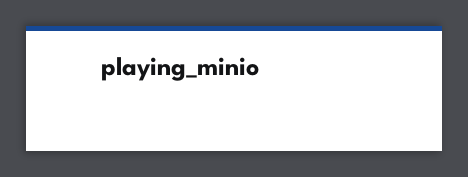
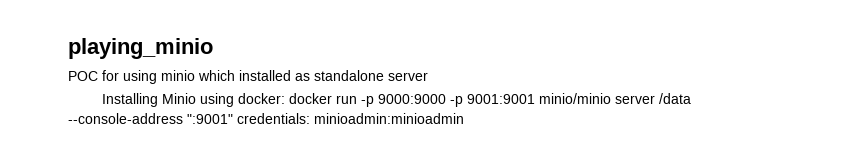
(259, 69) none -> [68,70,428,84] [101,93,691,107] [68,113,464,124] // POC for using minio which installed as standalone server // Installing Minio using docker: docker run -p 9000:9000 -p 9001:9001 minio/minio server /data --console-address ":9001" credentials: minioadmin:minioadmin

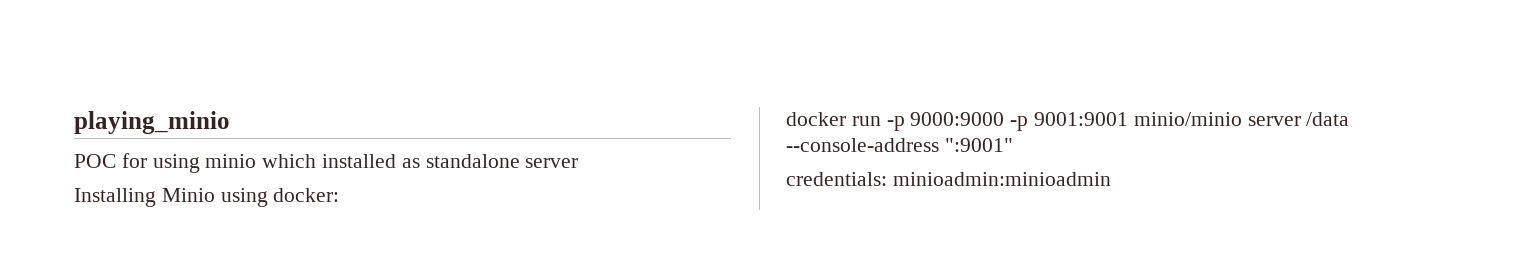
(285, 98) none -> (340, 195) //
(233, 119) none -> (1013, 145) //

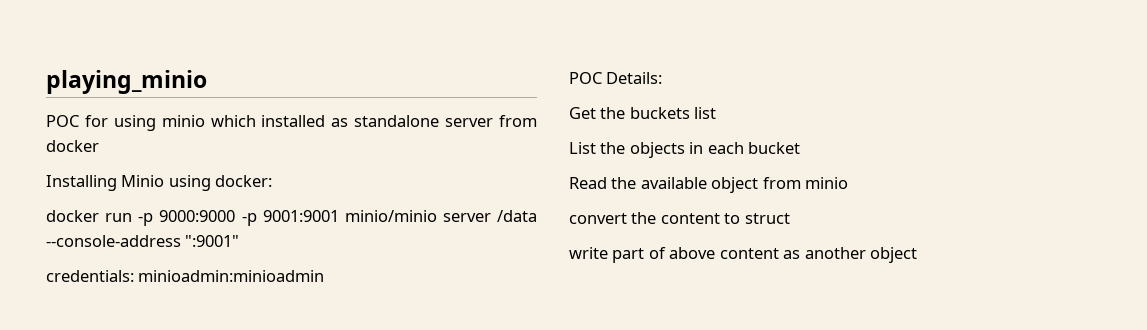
(579, 163) none -> [499,115,538,127] [46,140,99,152] from docker
(1111, 179) none -> [569,72,663,84] [569,107,717,119] [569,142,801,158] [569,177,849,193] [569,212,790,224] [569,247,918,263] // POC Details: // Get the buckets list // List the objects in each bucket // Read the available object from minio // convert the content to struct // write part of above content as another object

